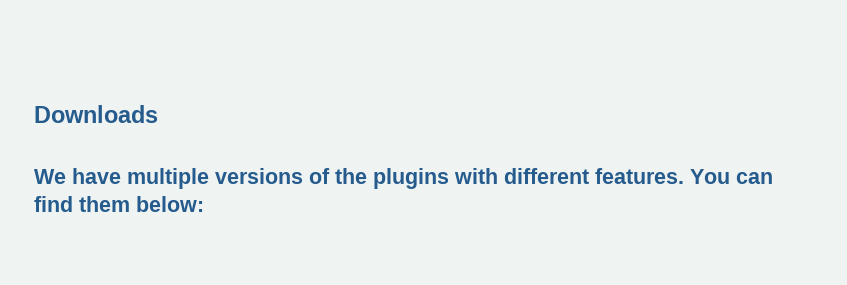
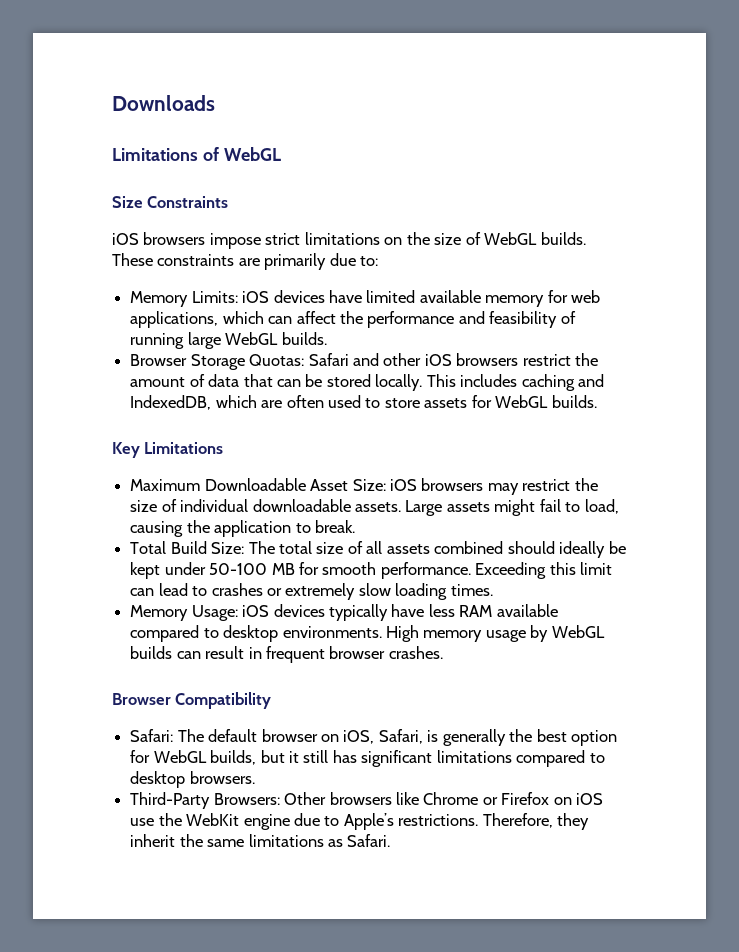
[34,168,773,189] [34,196,204,212] We have multiple versions of the plugins with different features. You can find them below: -> [112,147,281,161] [112,196,229,208] [112,232,586,249] [112,253,379,270] [130,290,601,307] [130,311,576,328] [130,332,327,349] [130,353,599,370] [130,374,605,391] [130,395,597,410] [112,442,224,458] [130,478,598,495] [130,499,619,516] [130,520,355,537] [130,541,626,558] [130,562,613,579] [130,583,493,600] [130,604,558,621] [130,625,605,642] [130,646,443,663] [112,692,272,709] [130,729,618,746] [130,750,605,767] [130,771,255,788] [130,792,604,809] [130,813,590,830] [130,834,391,847] Limitations of WebGL // Size Constraints // iOS browsers impose strict limitations on the size of WebGL builds. These constraints are primarily due to: // Memory Limits: iOS devices have limited available memory for web applications, which can affect the performance and feasibility of running large WebGL builds. // Browser Storage Quotas: Safari and other iOS browsers restrict the amount of data that can be stored locally. This includes caching and IndexedDB, which are often used to store assets for WebGL builds. // Key Limitations // Maximum Downloadable Asset Size: iOS browsers may restrict the size of individual downloadable assets. Large assets might fail to load, causing the application to break. // Total Build Size: The total size of all assets combined should ideally be kept under 50-100 MB for smooth performance. Exceeding this limit can lead to crashes or extremely slow loading times. // Memory Usage: iOS devices typically have less RAM available compared to desktop environments. High memory usage by WebGL builds can result in frequent browser crashes. // Browser Compatibility // Safari: The default browser on iOS, Safari, is generally the best option for WebGL builds, but it still has significant limitations compared to desktop browsers. // Third-Party Browsers: Other browsers like Chrome or Firefox on iOS use the WebKit engine due to Apple’s restrictions. Therefore, they inherit the same limitations as Safari.

